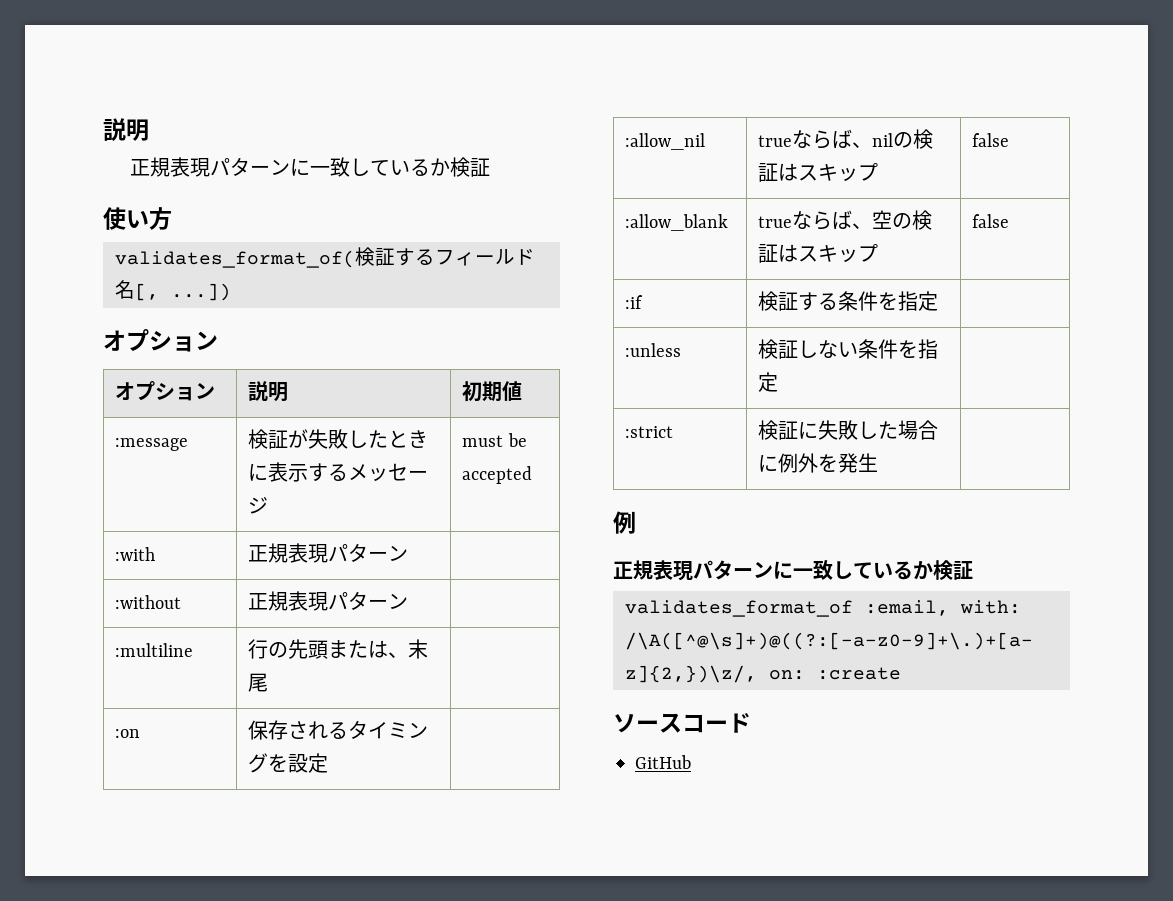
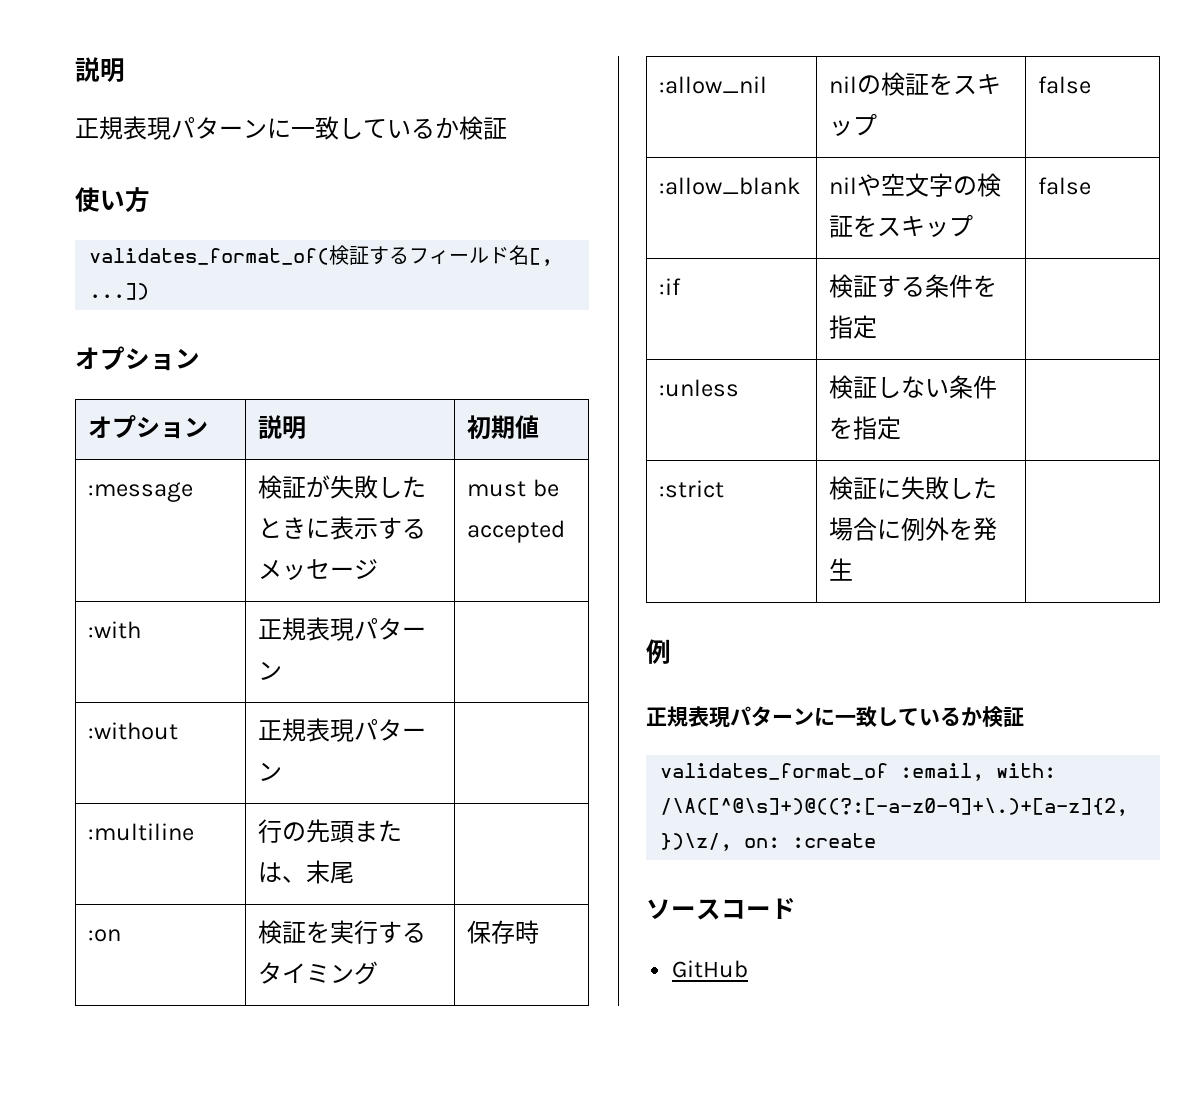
[248,720,329,740] 保存され -> [258,920,403,944] 検証を実行す
[268,753,329,773] を設定 | -> [467,920,540,944] | 保存時
[758,129,873,149] trueならば、 -> (768, 85) none
[778,163,799,181] は -> [929,73,954,95] を
[758,210,933,230] [758,244,799,263] trueならば、空の検証は -> [829,173,1002,197] [829,215,878,238] nilや空文字の検証を

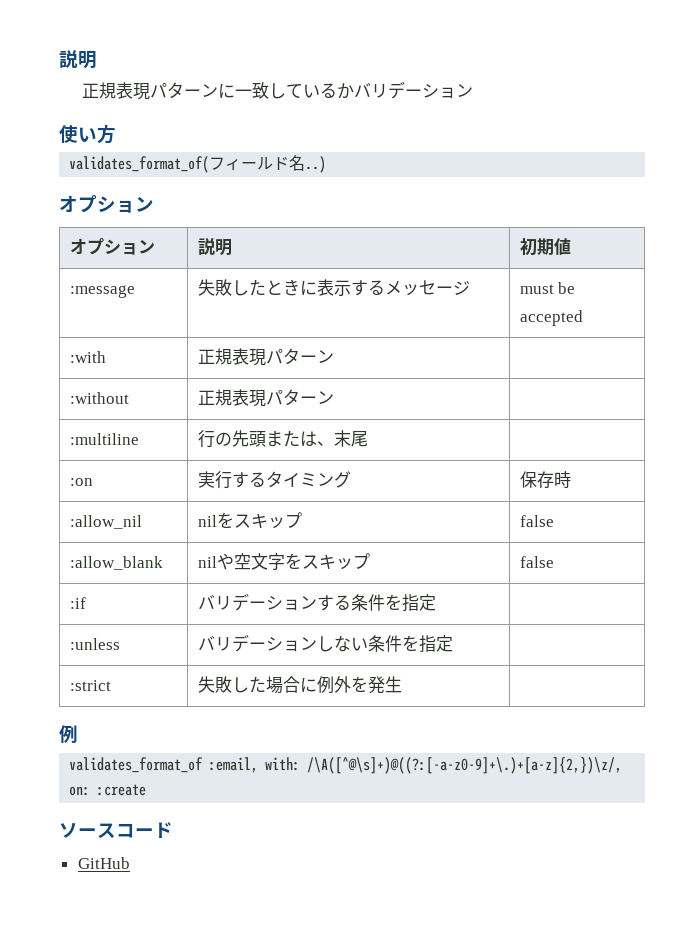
[459,116,507,140] 検証 -> [353,81,473,99] バリデーション
[329,245,410,265] 検証する -> (210, 164) none
[529,248,554,266] [89,283,150,300] [, ...]) -> [305,156,327,173] ..)
[258,475,331,499] 検証が -> (135, 291) none
[258,920,331,944] 検証を -> (93, 482) none
[857,72,930,96] の検証 -> (217, 521) none
[953,173,1002,197] [829,215,854,238] の検証 -> (285, 561) none
[829,274,878,298] 検証 -> [197,593,317,611] バリデーション
[829,375,878,399] 検証 -> [197,634,317,652] バリデーション
[829,476,902,500] 検証に -> (111, 685) none
[646,706,1024,728] // 正規表現パターンに一致しているか検証 -> (78, 734) none

